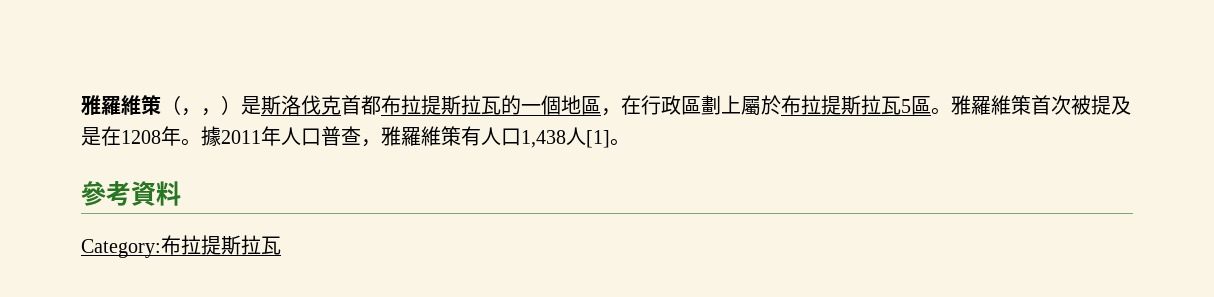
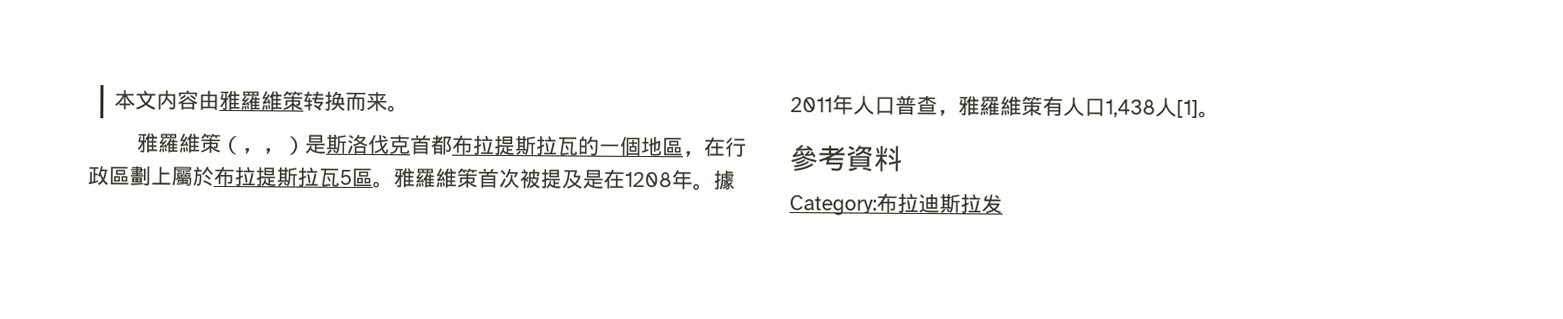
(81, 105) none -> [114,89,410,113] 本文内容由雅羅維策转换而来。 //
[201,235,281,255] 提斯拉瓦 -> [918,193,1003,214] 迪斯拉发

